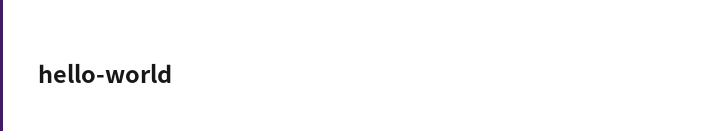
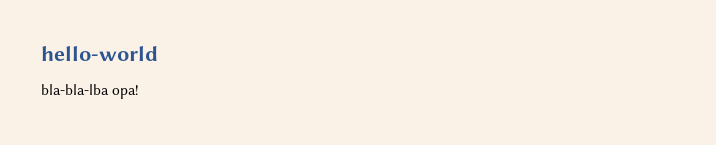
(172, 73) none -> [41,84,140,99] // bla-bla-lba opa!

